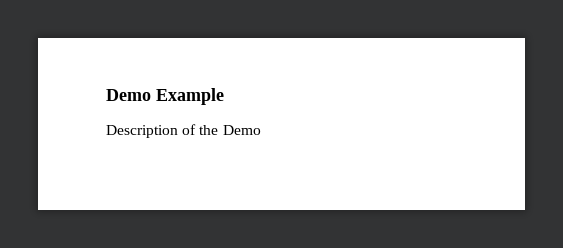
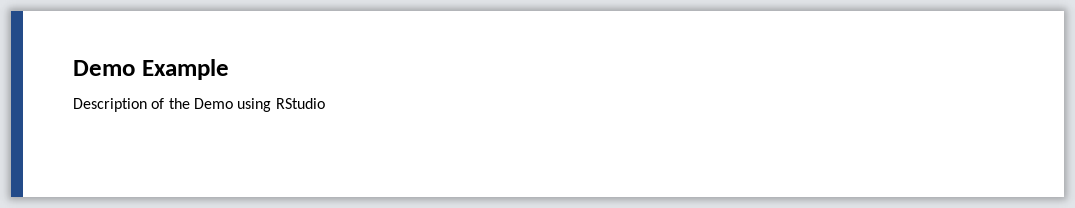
(261, 130) none -> [237,98,325,112] using RStudio

